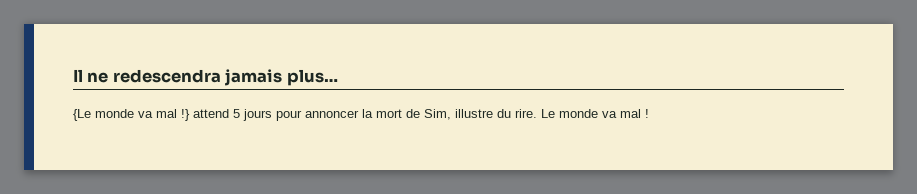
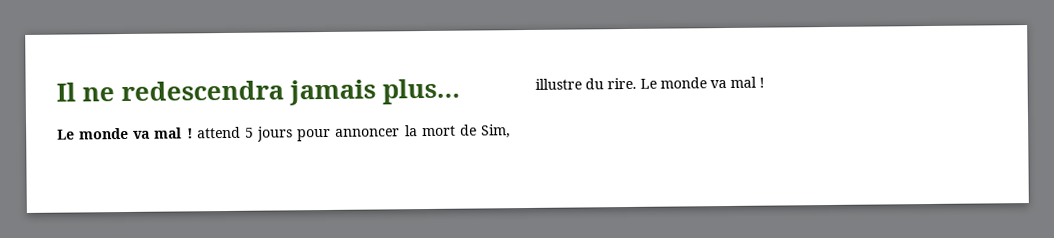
[73,109,190,121] {Le monde va mal !} -> [57,127,193,140] Le monde va mal !

